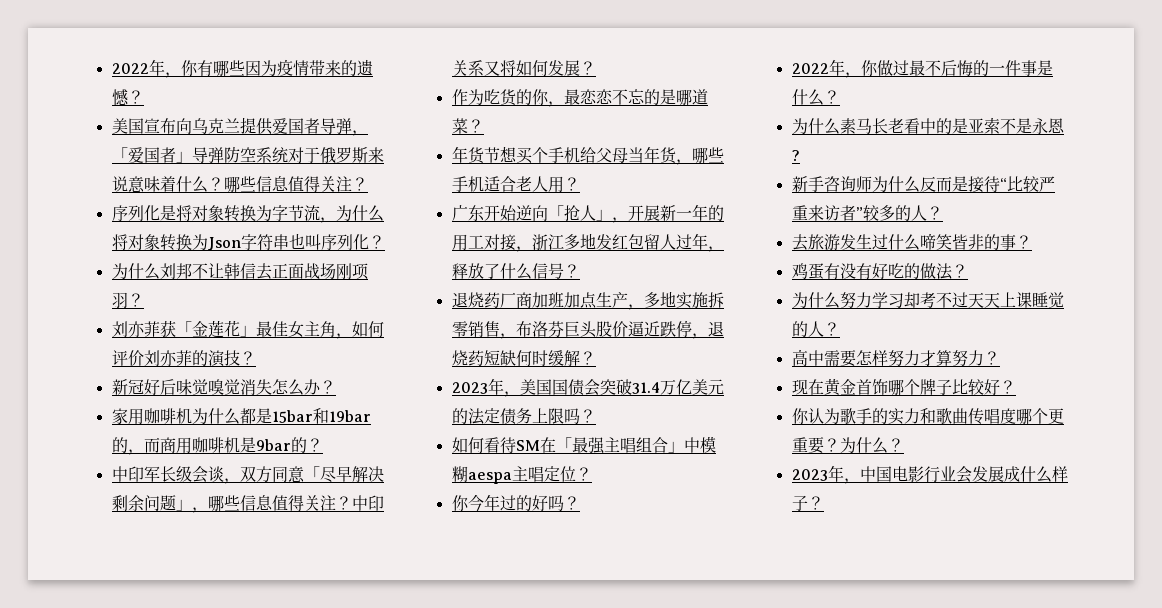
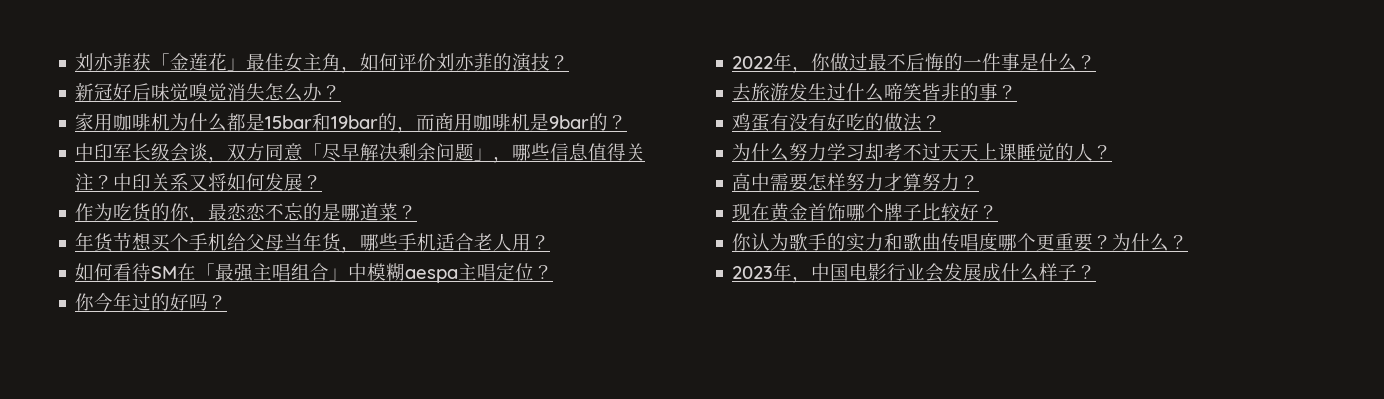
[111,59,373,78] [111,89,144,106] [111,117,368,136] [111,146,384,164] [111,176,368,193] [111,205,384,223] [111,233,385,251] [111,263,369,280] [111,292,144,309] 2022年，你有哪些因为疫情带来的遗憾？ // 美国宣布向乌克兰提供爱国者导弹，「爱国者」导弹防空系统对于俄罗斯来说意味着什么？哪些信息值得关注？ // 序列化是将对象转换为字节流，为什么将对象转换为Json字符串也叫序列化？ // 为什么刘邦不让韩信去正面战场刚项羽？ // -> (75, 62) none
[451,204,724,223] [451,233,724,252] [451,263,580,280] [451,291,724,310] [451,320,724,339] [451,350,596,366] [451,378,724,397] [451,408,596,425] // 广东开始逆向「抢人」，开展新一年的用工对接，浙江多地发红包留人过年，释放了什么信号？ // 退烧药厂商加班加点生产，多地实施拆零销售，布洛芬巨头股价逼近跌停，退烧药短缺何时缓解？ // 2023年，美国国债会突破31.4万亿美元的法定债务上限吗？ -> (551, 242) none
[791,117,1065,135] [791,150,800,161] [791,176,1055,193] [791,205,943,221] // 为什么素马长老看中的是亚索不是永恩? // 新手咨询师为什么反而是接待“比较严重来访者”较多的人？ -> (1097, 62) none

